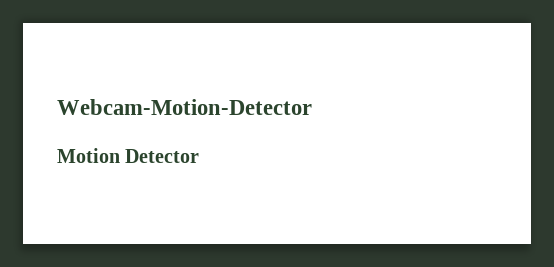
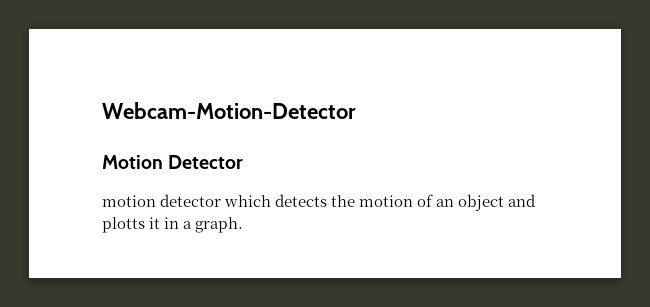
(200, 156) none -> [102,194,537,211] [102,217,244,233] // motion detector which detects the motion of an object and plotts it in a graph.

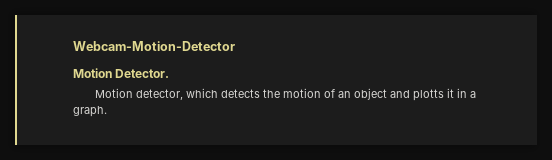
[168,155,244,169] [102,194,222,207] Detector // motion detector -> [115,69,170,78] [95,88,184,100] Detector. // Motion detector,

